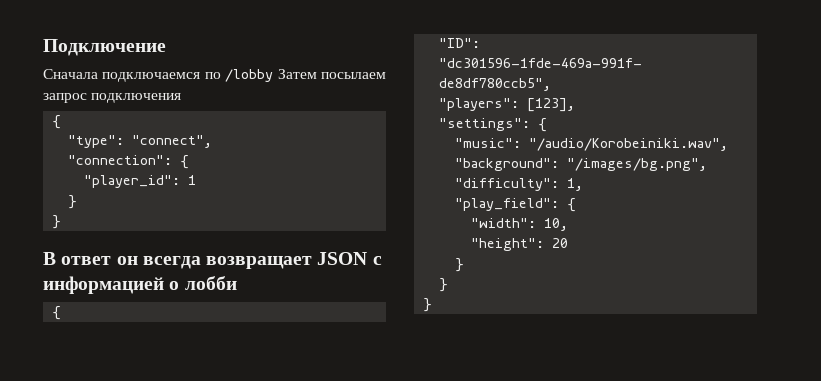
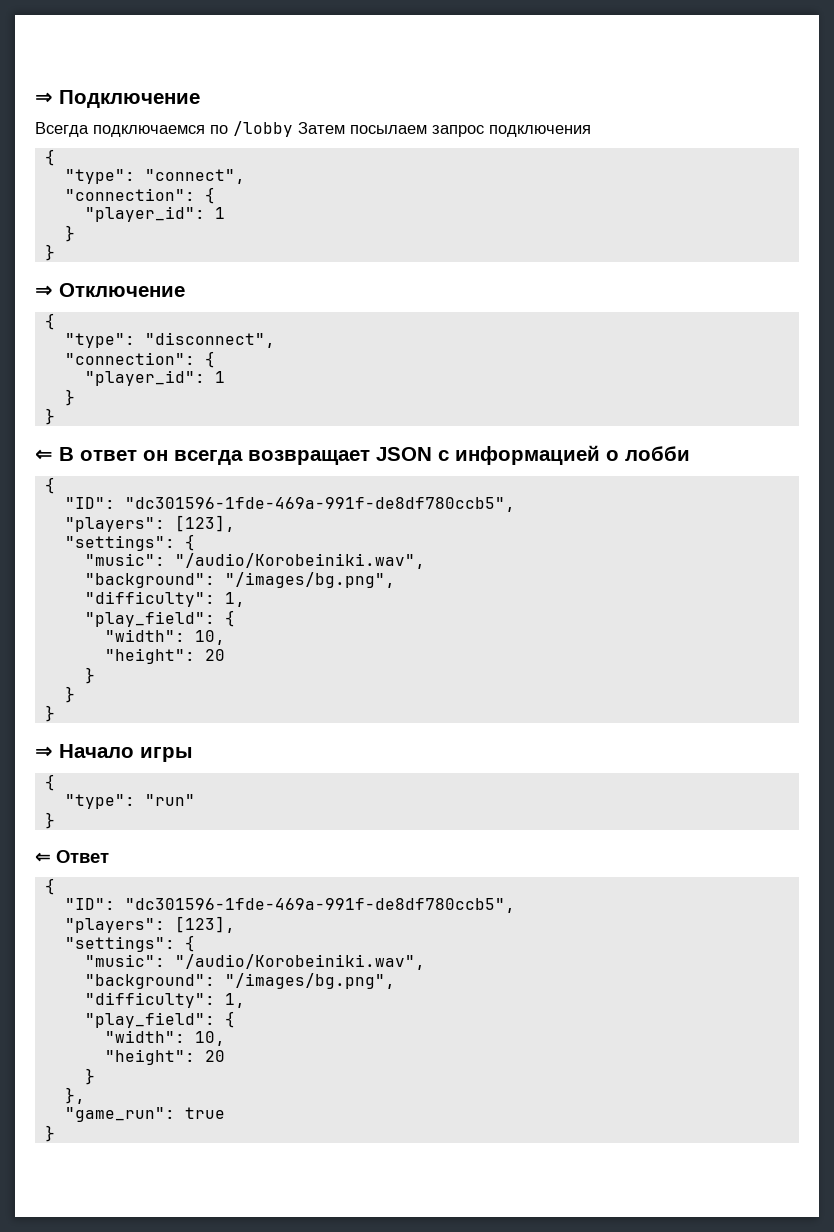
(43, 47) none -> [35,92,53,104] ⇒
[43,69,98,79] Сначала -> [35,122,89,137] Всегда
(62, 222) none -> [35,283,185,297] [44,313,55,330] [64,332,275,348] [64,351,215,368] [84,370,225,386] [64,389,75,406] [44,408,55,425] [35,449,53,461] ⇒ Отключение // { // "type": "disconnect", // "connection": { // "player_id": 1 // } // } // ⇐
(433, 305) none -> [35,744,193,762] [44,774,55,791] [64,794,195,809] [44,812,55,829] [35,850,109,863] [44,878,55,895] [64,898,515,913] [64,916,235,933] [64,935,195,952] [84,954,425,970] [84,973,395,989] [84,992,245,1008] [84,1011,235,1028] [104,1030,225,1046] [104,1049,225,1065] [84,1068,95,1085] [64,1087,85,1104] [64,1107,225,1122] [44,1125,55,1142] // ⇒ Начало игры // { // "type": "run" // } // ⇐ Ответ // { // "ID": "dc301596-1fde-469a-991f-de8df780ccb5", // "players": [123], // "settings": { // "music": "/audio/Korobeiniki.wav", // "background": "/images/bg.png", // "difficulty": 1, // "play_field": { // "width": 10, // "height": 20 // } // }, // "game_run": true // }

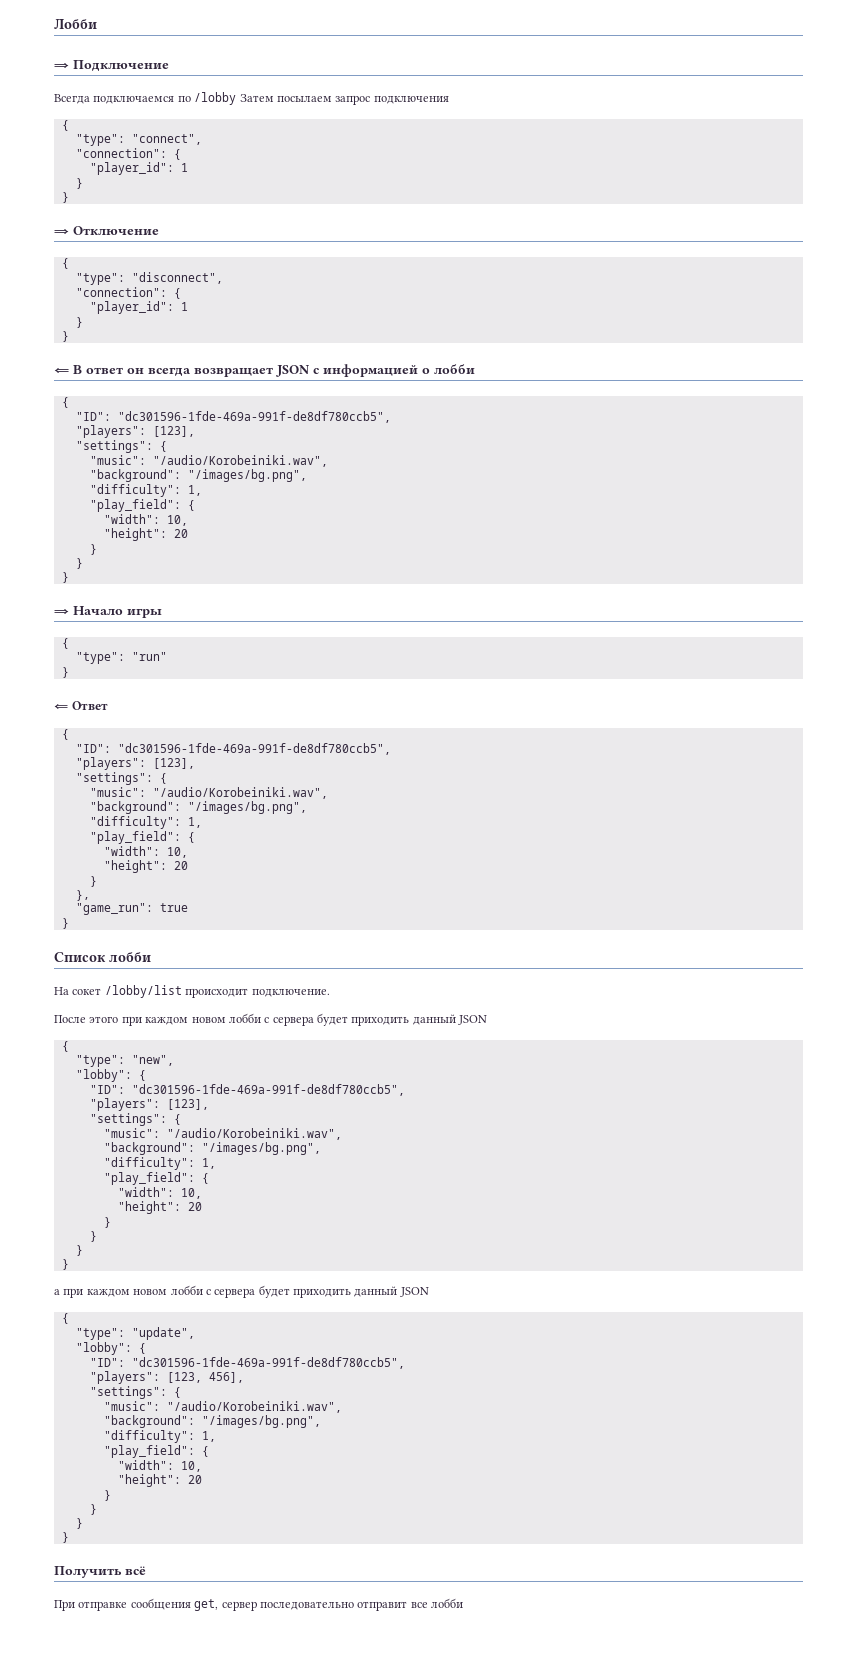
(35, 98) none -> [54,19,97,29] Лобби //
(55, 1133) none -> [54,952,151,962] [54,985,330,998] [54,1013,488,1026] [61,1041,69,1052] [75,1055,174,1067] [75,1069,146,1082] [89,1084,405,1096] [89,1098,209,1111] [89,1113,181,1126] [103,1128,342,1140] [103,1142,321,1155] [103,1157,216,1170] [103,1172,209,1185] [117,1187,202,1199] [117,1201,202,1214] [103,1217,111,1228] [89,1231,97,1242] [75,1245,83,1256] [61,1259,69,1270] [54,1285,429,1298] [61,1313,69,1324] [75,1327,195,1340] [75,1342,146,1355] [89,1357,405,1369] [89,1371,244,1384] [89,1386,181,1399] [103,1401,342,1413] [103,1415,321,1428] [103,1430,216,1443] [103,1445,209,1458] [117,1460,202,1472] [117,1474,202,1487] [103,1490,111,1501] [89,1504,97,1515] [75,1518,83,1529] [61,1532,69,1543] [54,1566,146,1578] [54,1598,463,1611] // Список лобби // На сокет /lobby/list происходит подключение. // После этого при каждом новом лобби с сервера будет приходить данный JSON // { // "type": "new", // "lobby": { // "ID": "dc301596-1fde-469a-991f-de8df780ccb5", // "players": [123], // "settings": { // "music": "/audio/Korobeiniki.wav", // "background": "/images/bg.png", // "difficulty": 1, // "play_field": { // "width": 10, // "height": 20 // } // } // } // } // а при каждом новом лобби с сервера будет приходить данный JSON // { // "type": "update", // "lobby": { // "ID": "dc301596-1fde-469a-991f-de8df780ccb5", // "players": [123, 456], // "settings": { // "music": "/audio/Korobeiniki.wav", // "background": "/images/bg.png", // "difficulty": 1, // "play_field": { // "width": 10, // "height": 20 // } // } // } // } // Получить всё // При отправке сообщения get, сервер последовательно отправит все лобби

